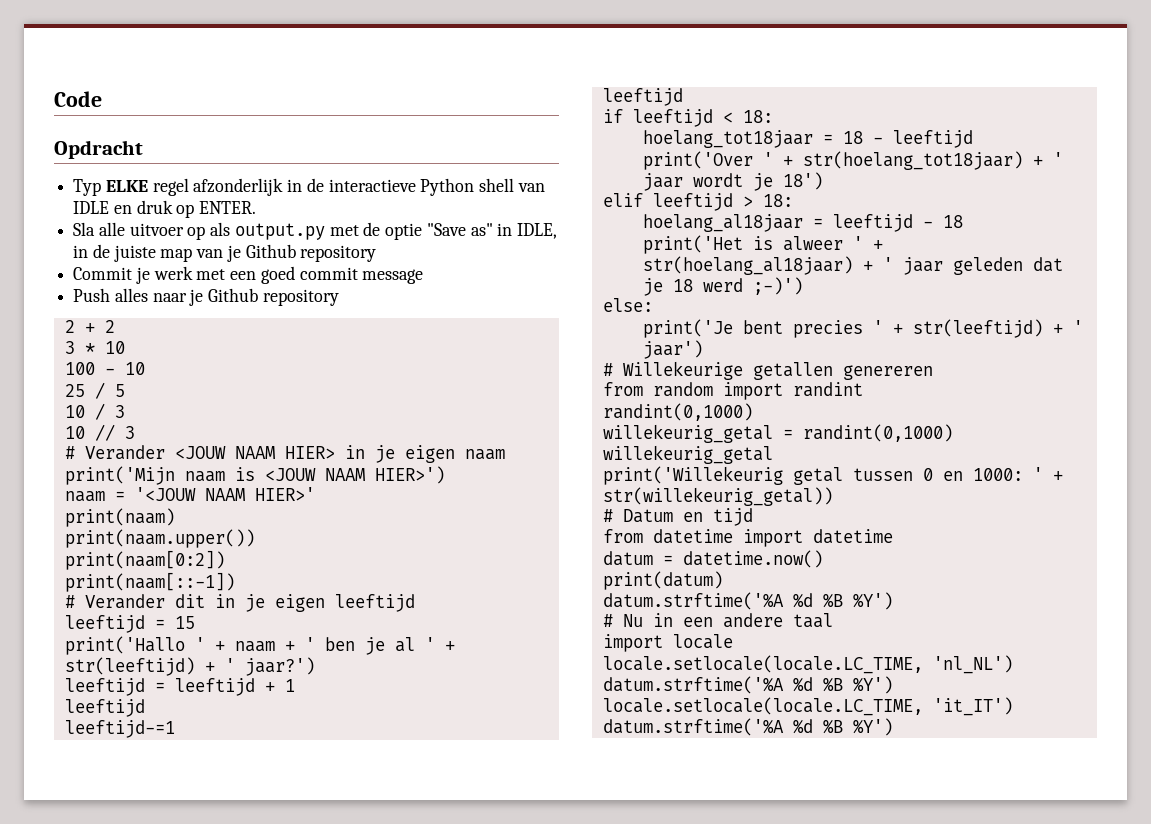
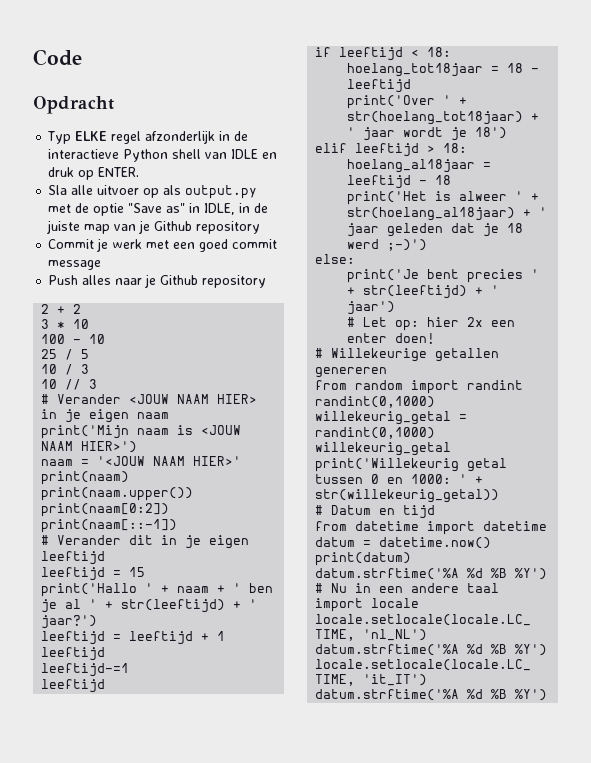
(703, 349) none -> [347,317,516,331] [347,333,436,344] // # Let op: hier 2x een enter doen!

